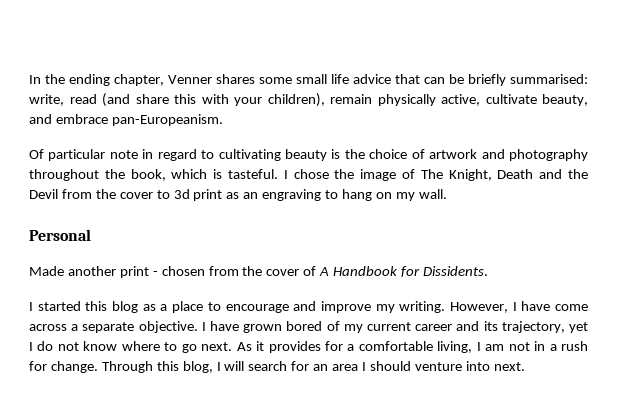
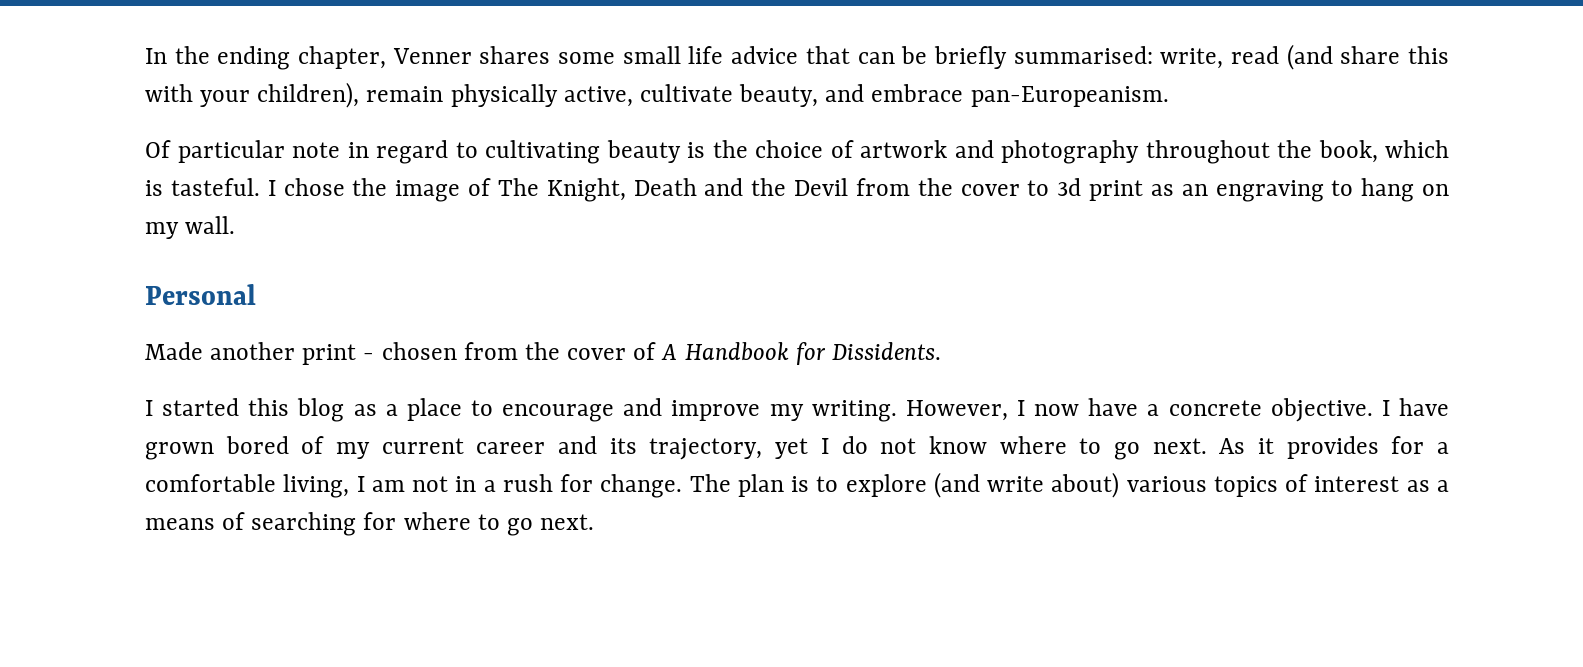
[521,301,588,311] [29,322,135,333] have come across a separate -> [1034,398,1262,416] now have a concrete
[101,361,490,373] Through this blog, I will search for an area I should venture into -> [689,472,1450,498] [145,512,533,536] The plan is to explore (and write about) various topics of interest as a means of searching for where to go

